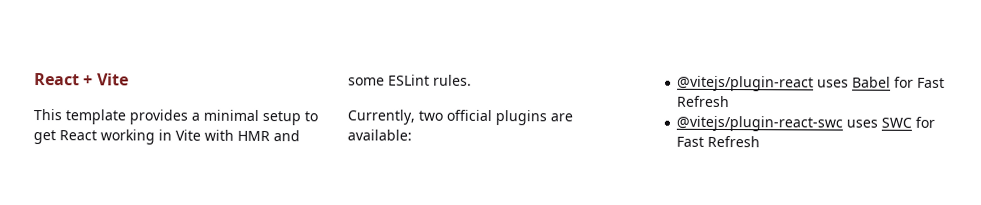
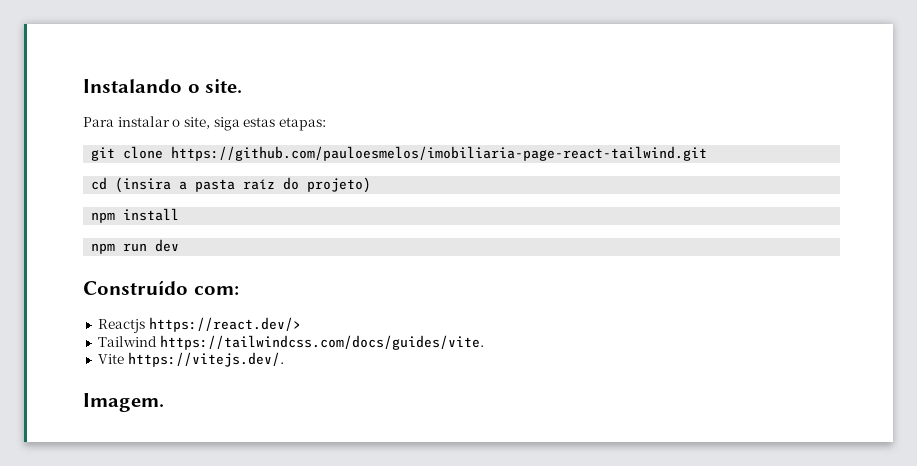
[34,73,129,86] [33,109,318,126] [33,129,300,145] [348,74,472,86] [347,109,573,126] [347,129,412,141] [677,75,946,92] [676,95,731,108] [676,115,936,132] [676,135,761,148] React + Vite // This template provides a minimal setup to get React working in Vite with HMR and some ESLint rules. // Currently, two official plugins are available: // @vitejs/plugin-react uses Babel for Fast Refresh // @vitejs/plugin-react-swc uses SWC for Fast Refresh -> [83,79,243,93] [83,116,326,131] [91,146,708,161] [91,177,372,193] [91,208,180,223] [91,239,180,254] [83,280,239,295] [97,317,301,333] [97,335,484,350] [97,352,284,367] [83,393,164,412] Instalando o site. // Para instalar o site, siga estas etapas: // git clone https://github.com/pauloesmelos/imobiliaria-page-react-tailwind.git // cd (insira a pasta raíz do projeto) // npm install // npm run dev // Construído com: // Reactjs https://react.dev/> // Tailwind https://tailwindcss.com/docs/guides/vite. // Vite https://vitejs.dev/. // Imagem.

